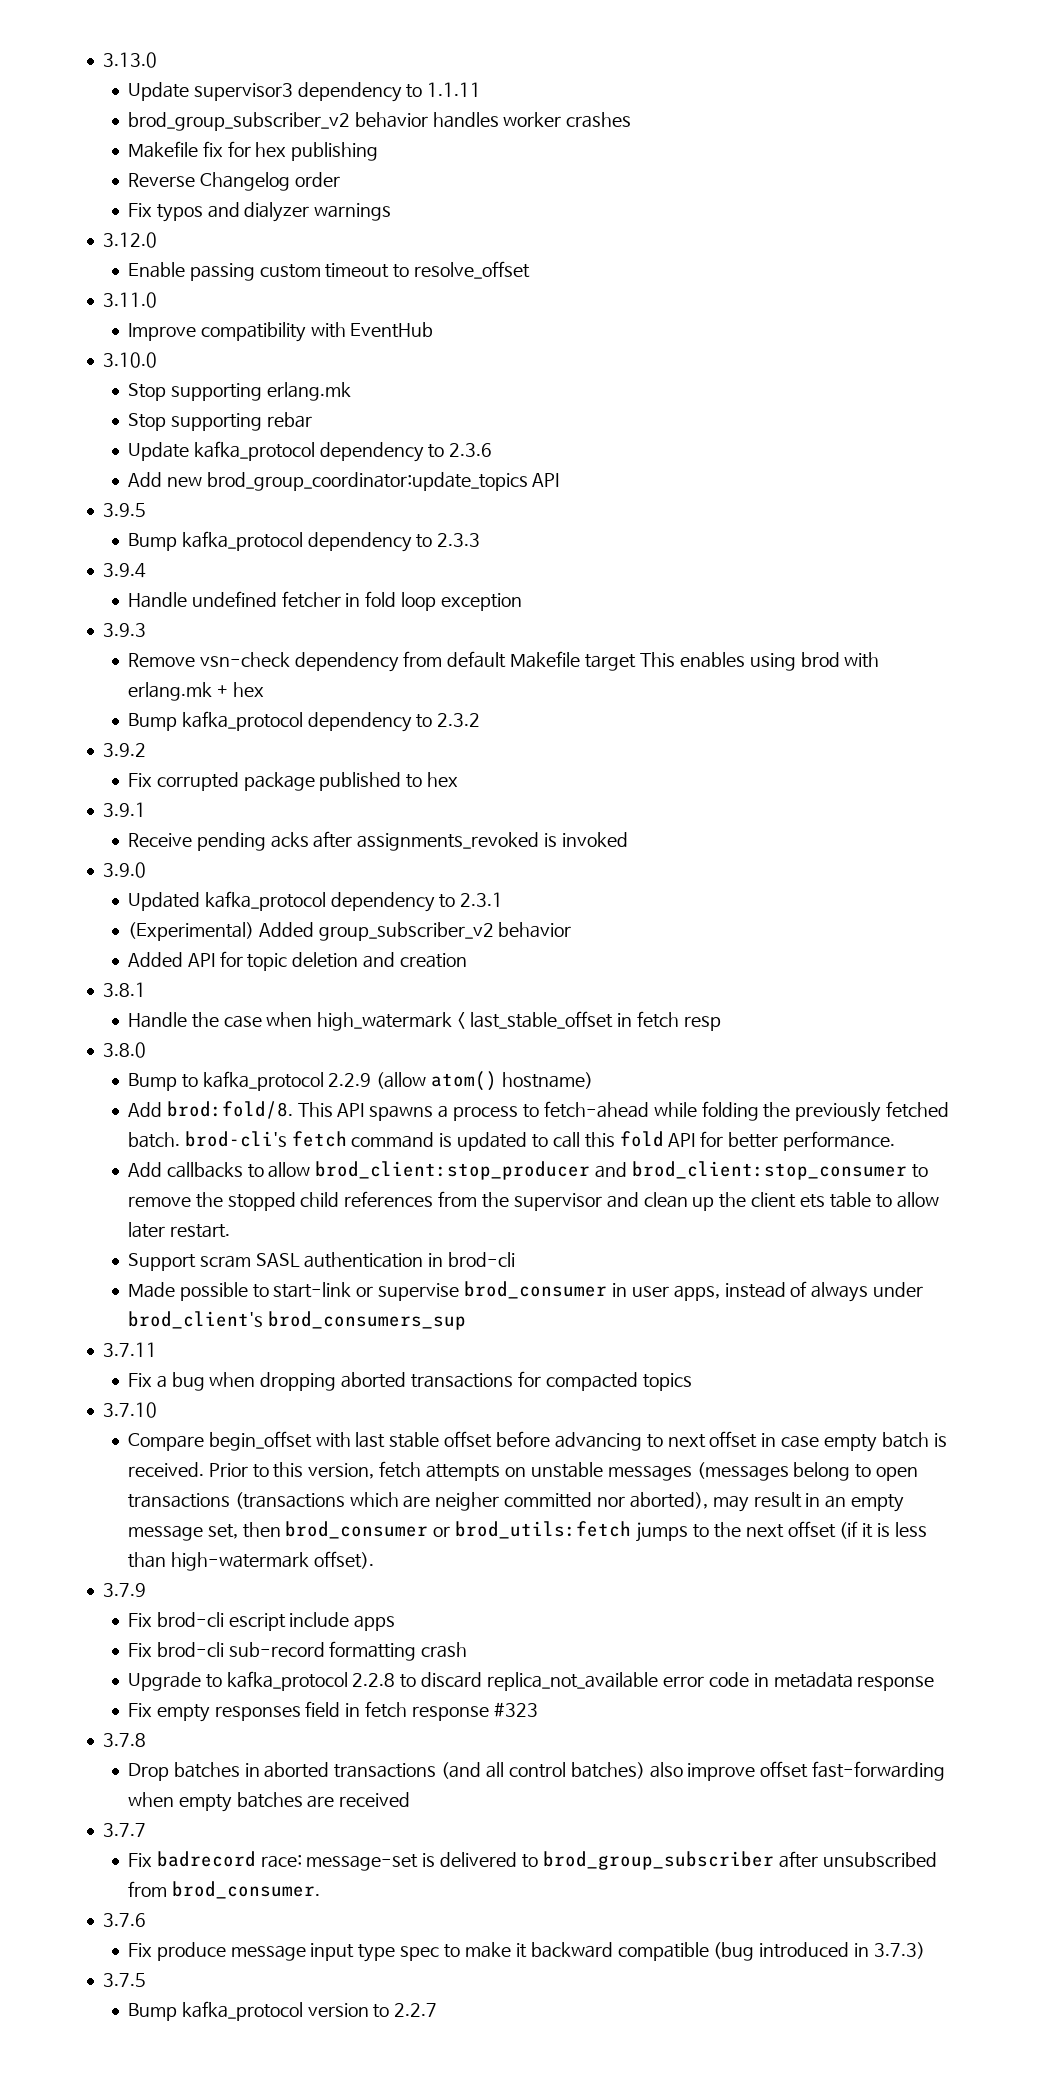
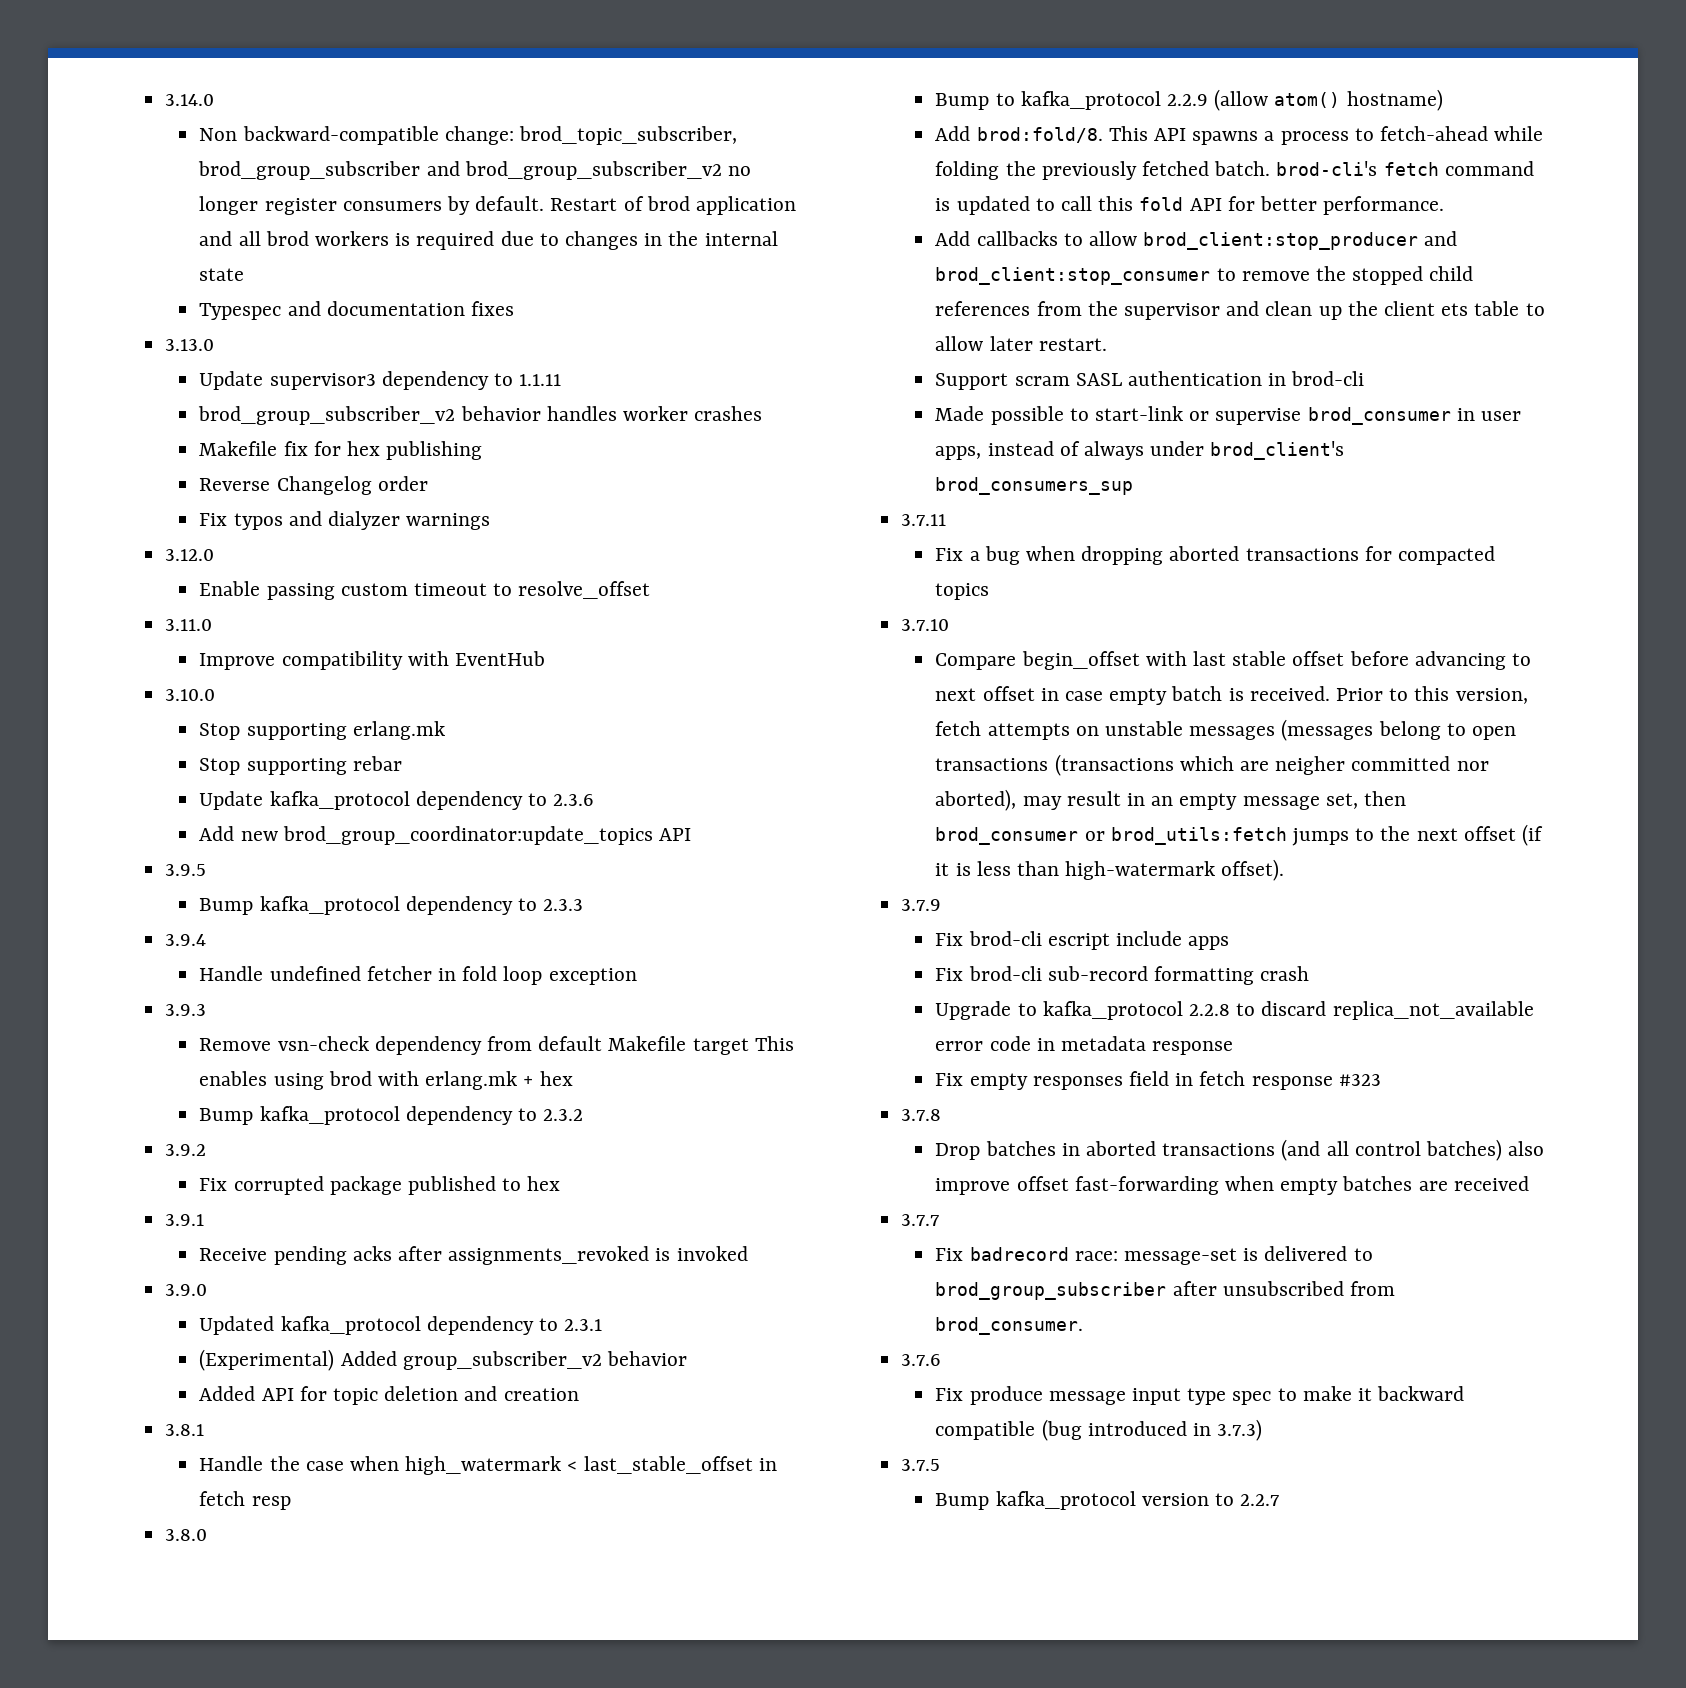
(102, 60) none -> [165,94,215,106] [199,126,737,145] [198,161,751,180] [199,196,796,215] [199,231,778,250] [199,268,245,281] [199,301,514,320] 3.14.0 // Non backward-compatible change: brod_topic_subscriber, brod_group_subscriber and brod_group_subscriber_v2 no longer register consumers by default. Restart of brod application and all brod workers is required due to changes in the internal state // Typespec and documentation fixes //

